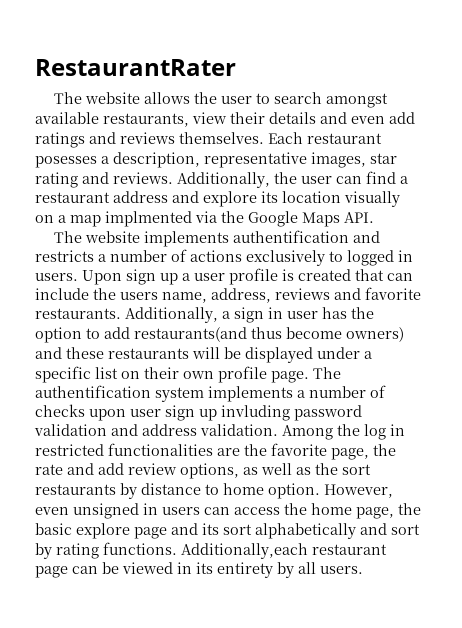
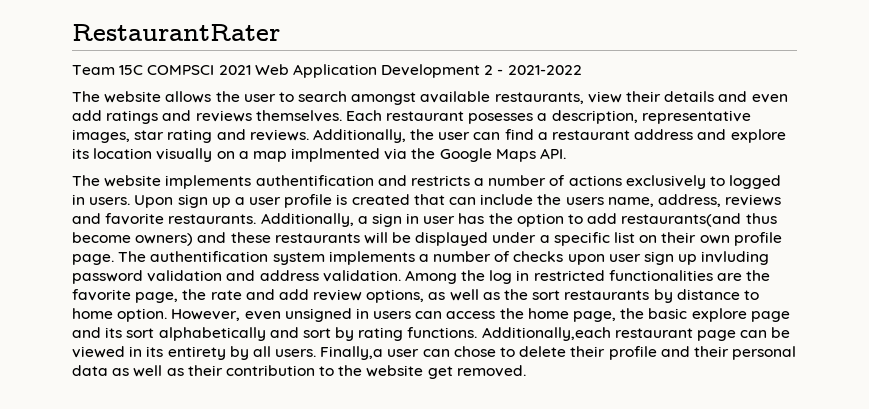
(236, 67) none -> [72,64,582,78] // Team 15C COMPSCI 2021 Web Application Development 2 - 2021-2022
(363, 570) none -> [320,346,797,360] [72,365,526,379] Finally,a user can chose to delete their profile and their personal data as well as their contribution to the website get removed.

